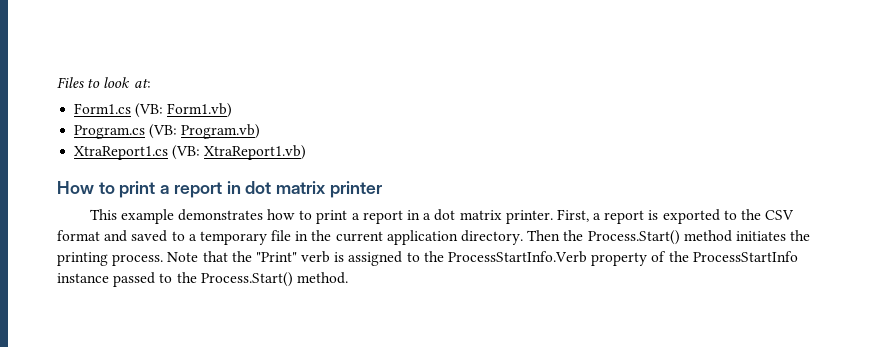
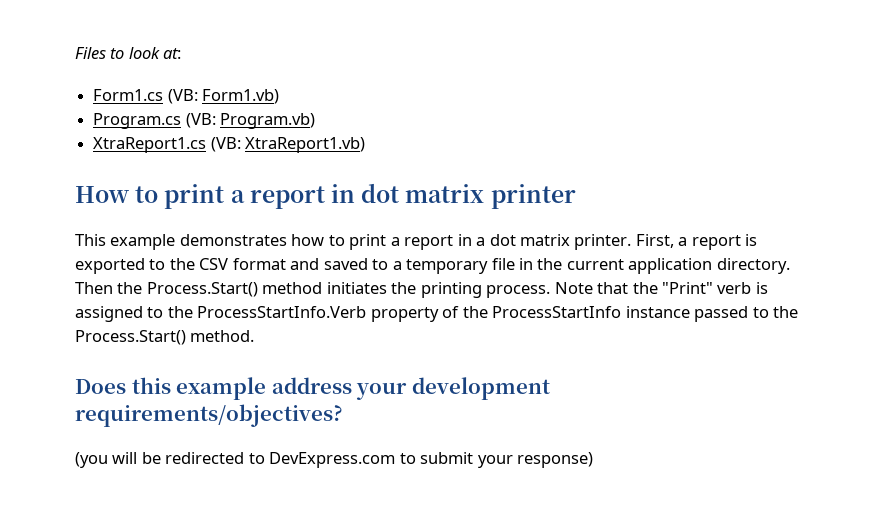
(348, 278) none -> [75,377,550,400] [75,404,343,427] [75,452,594,468] // Does this example address your development requirements/objectives? // (you will be redirected to DevExpress.com to submit your response)

